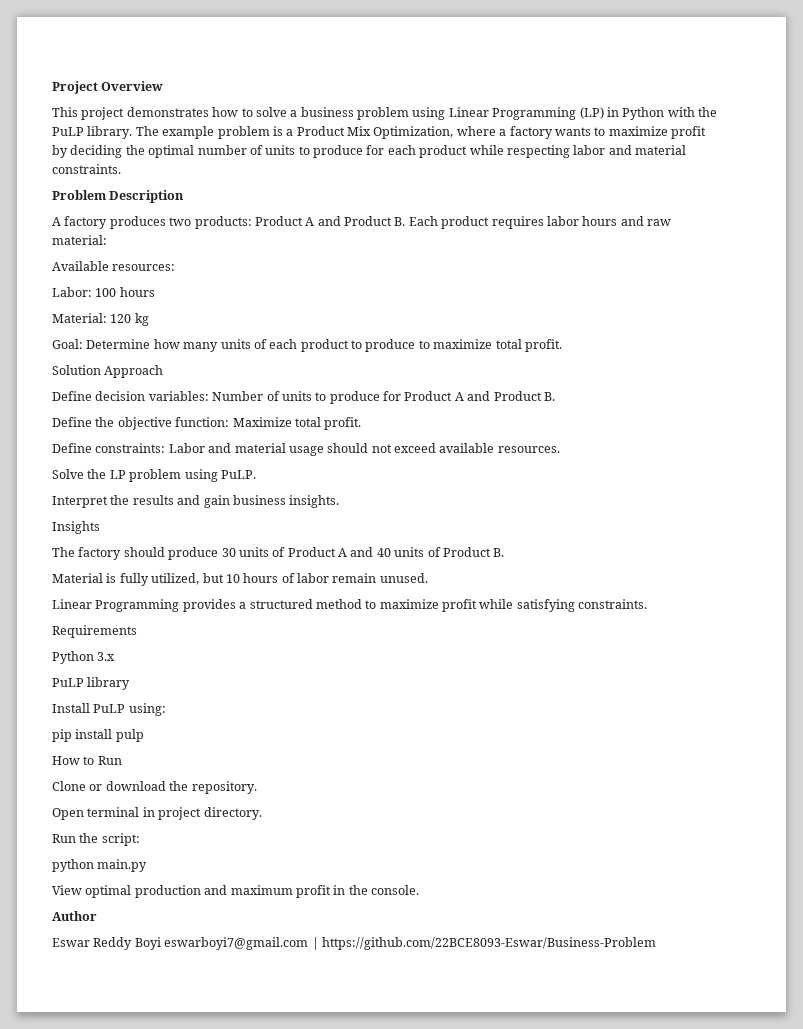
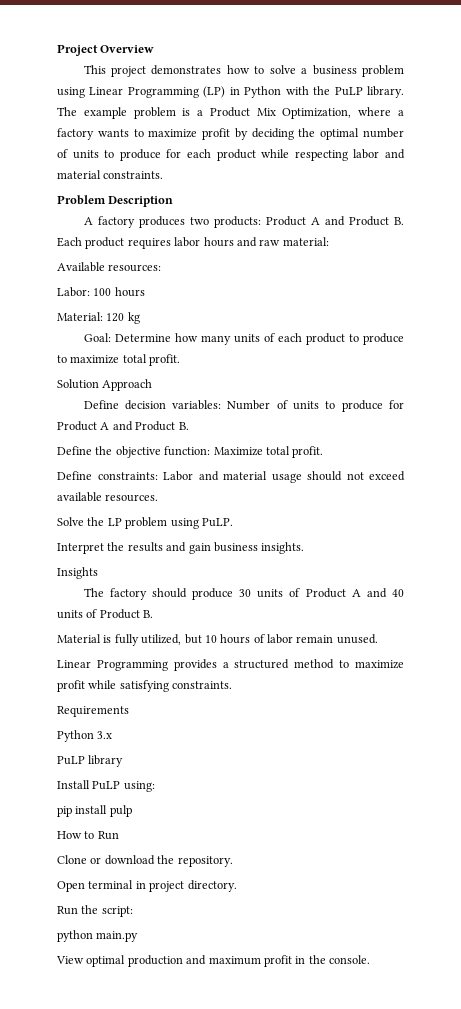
[52,911,97,921] [52,937,656,950] // Author // Eswar Reddy Boyi eswarboyi7@gmail.com | https://github.com/22BCE8093-Eswar/Business-Problem -> (370, 959) none

